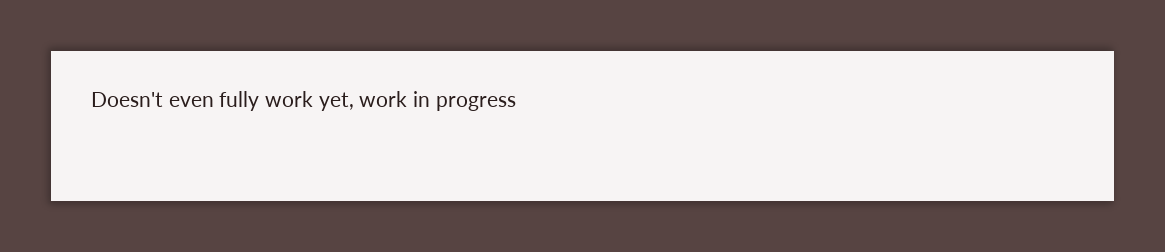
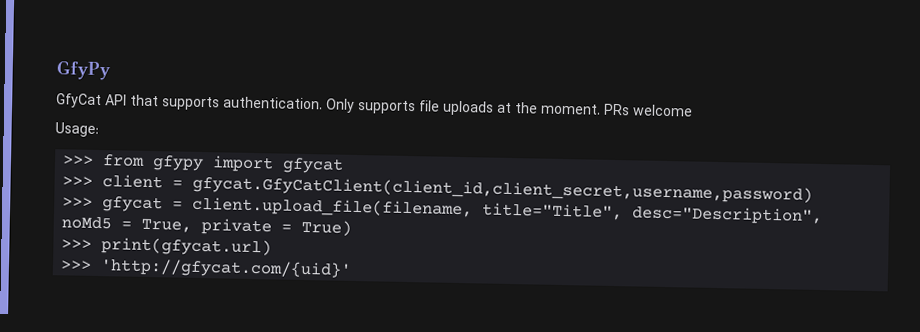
[91,91,516,111] Doesn't even fully work yet, work in progress -> [56,60,111,81] [56,93,693,117] [55,122,99,137] [62,154,345,174] [62,174,814,204] [62,196,824,226] [61,216,353,236] [61,237,273,257] [60,258,353,279] GfyPy // GfyCat API that supports authentication. Only supports file uploads at the moment. PRs welcome // Usage: // >>> from gfypy import gfycat // >>> client = gfycat.GfyCatClient(client_id,client_secret,username,password) // >>> gfycat = client.upload_file(filename, title="Title", desc="Description", noMd5 = True, private = True) // >>> print(gfycat.url) // >>> 'http://gfycat.com/{uid}'

